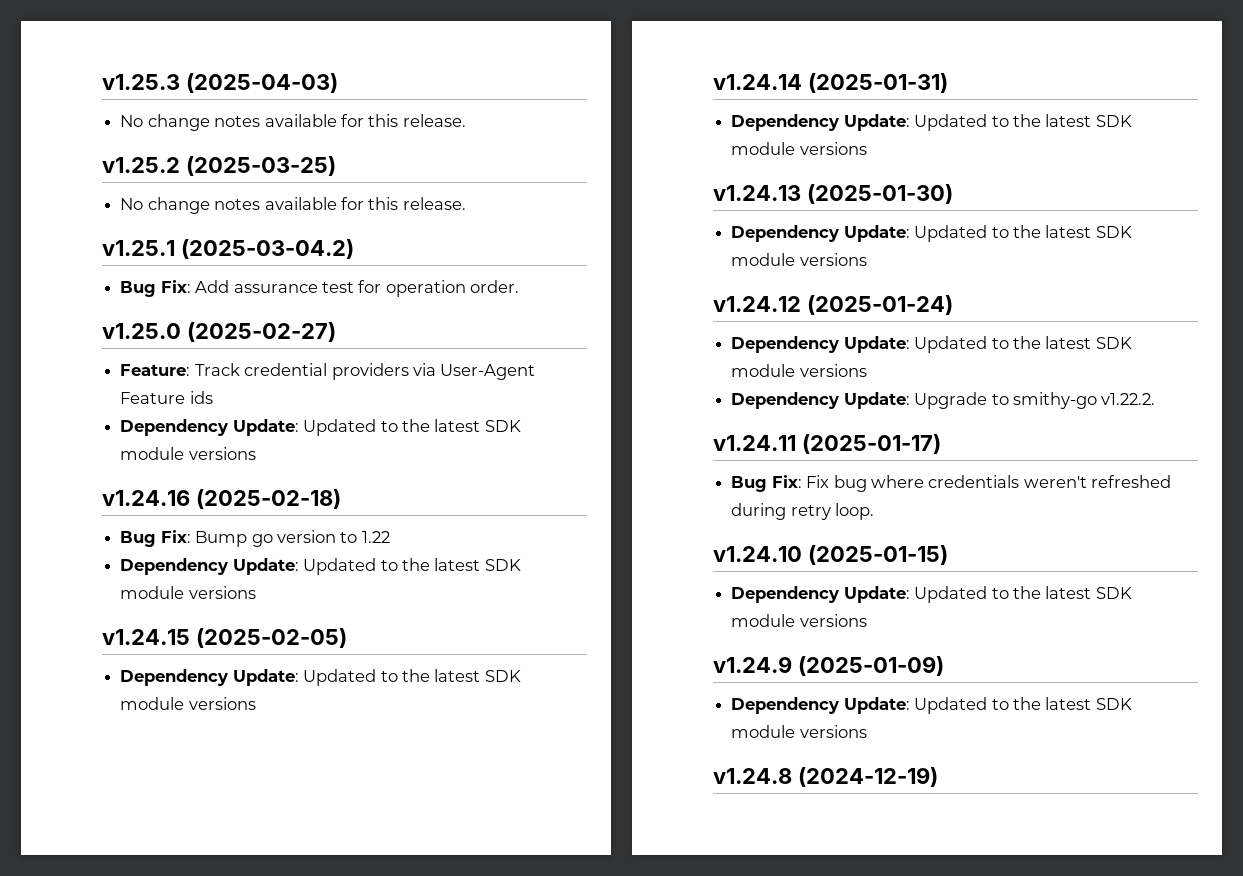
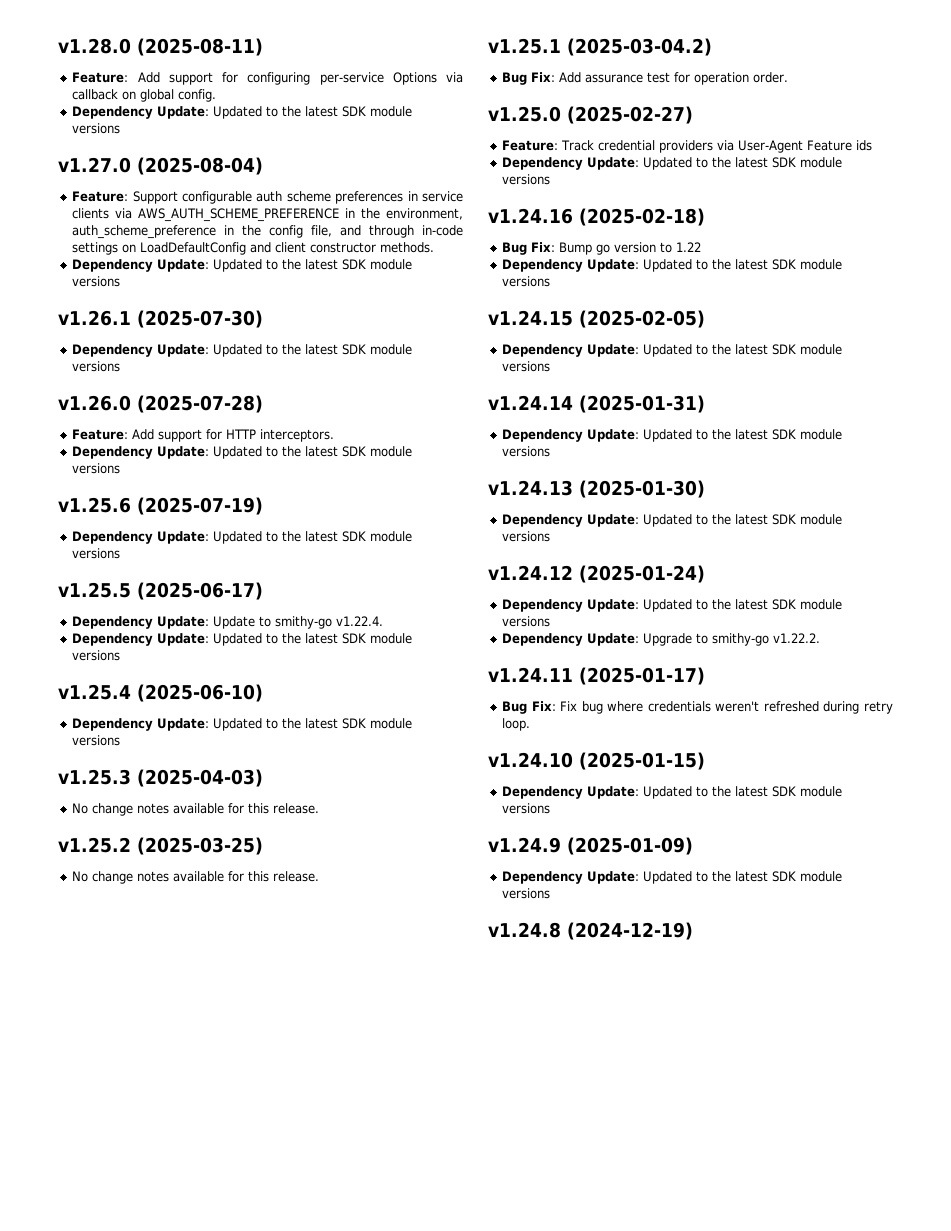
(102, 82) none -> [58,38,263,56] [72,72,463,85] [72,89,217,102] [72,106,413,119] [72,123,121,134] [58,157,263,175] [72,191,463,204] [72,208,463,222] [72,225,463,239] [72,242,435,255] [72,259,413,272] [72,276,121,287] [58,310,263,328] [72,344,413,357] [72,361,121,372] [58,395,263,413] [72,429,335,442] [72,446,413,459] [72,463,121,474] [58,497,263,515] [72,531,413,544] [72,548,121,559] [58,582,263,600] [72,616,384,629] [72,633,413,646] [72,650,121,661] [58,684,263,702] [72,718,413,731] [72,735,121,746] v1.28.0 (2025-08-11) // Feature: Add support for configuring per-service Options via callback on global config. // Dependency Update: Updated to the latest SDK module versions // v1.27.0 (2025-08-04) // Feature: Support configurable auth scheme preferences in service clients via AWS_AUTH_SCHEME_PREFERENCE in the environment, auth_scheme_preference in the config file, and through in-code settings on LoadDefaultConfig and client constructor methods. // Dependency Update: Updated to the latest SDK module versions // v1.26.1 (2025-07-30) // Dependency Update: Updated to the latest SDK module versions // v1.26.0 (2025-07-28) // Feature: Add support for HTTP interceptors. // Dependency Update: Updated to the latest SDK module versions // v1.25.6 (2025-07-19) // Dependency Update: Updated to the latest SDK module versions // v1.25.5 (2025-06-17) // Dependency Update: Update to smithy-go v1.22.4. // Dependency Update: Updated to the latest SDK module versions // v1.25.4 (2025-06-10) // Dependency Update: Updated to the latest SDK module versions //

